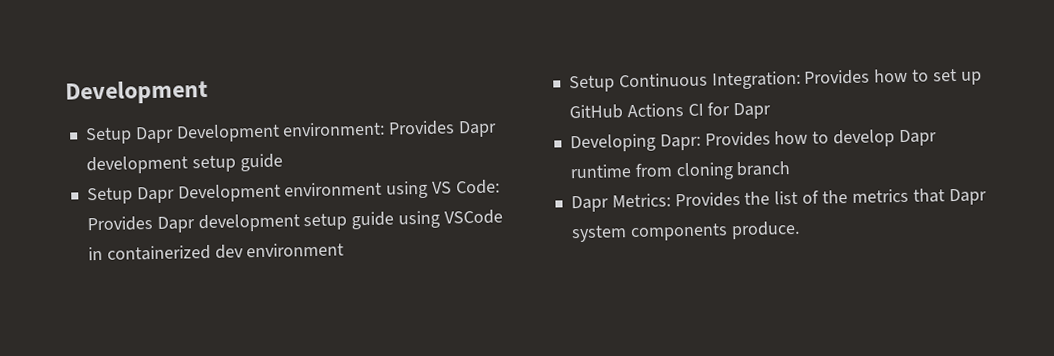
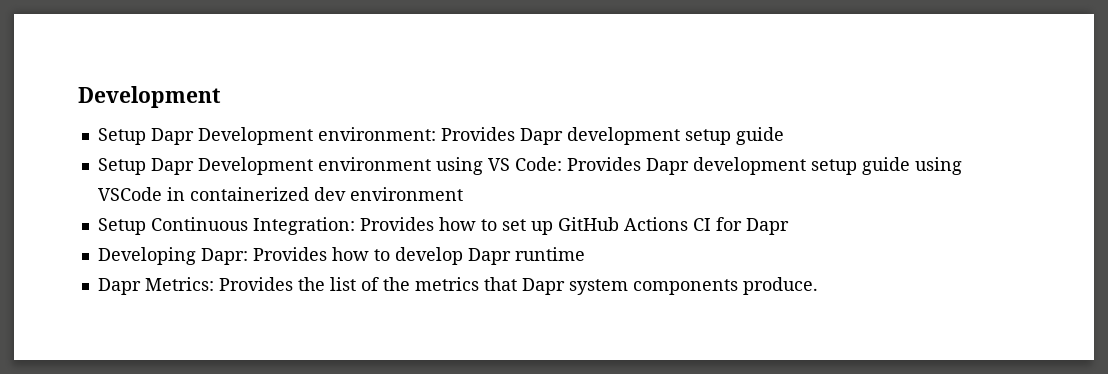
[634,161,791,181] from cloning branch -> (585, 254) none

